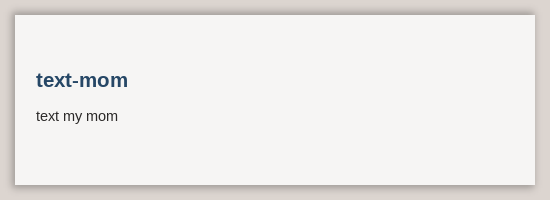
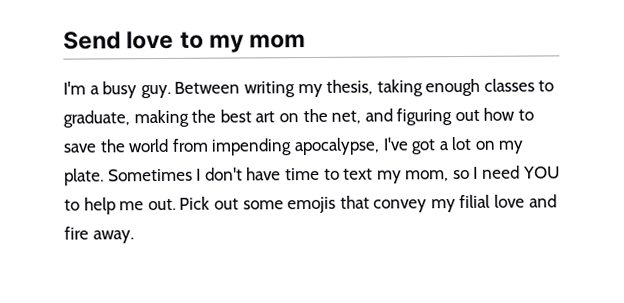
[36,73,128,87] [36,111,118,124] text-mom // text my mom -> [63,30,307,53] [63,78,555,99] [63,107,535,128] [63,136,525,156] [64,165,560,186] [64,194,557,215] [64,226,134,244] Send love to my mom // I'm a busy guy. Between writing my thesis, taking enough classes to graduate, making the best art on the net, and figuring out how to save the world from impending apocalypse, I've got a lot on my plate. Sometimes I don't have time to text my mom, so I need YOU to help me out. Pick out some emojis that convey my filial love and fire away.

